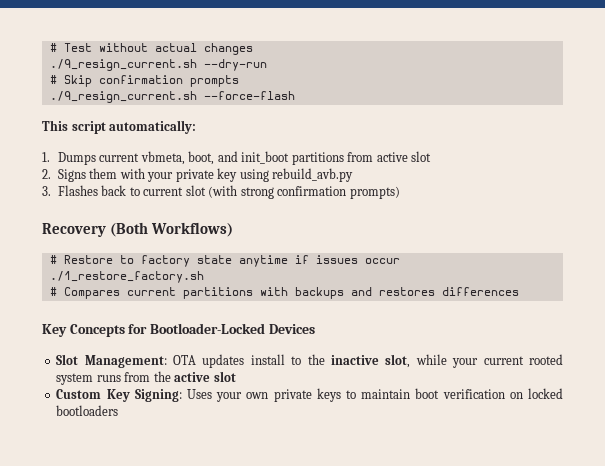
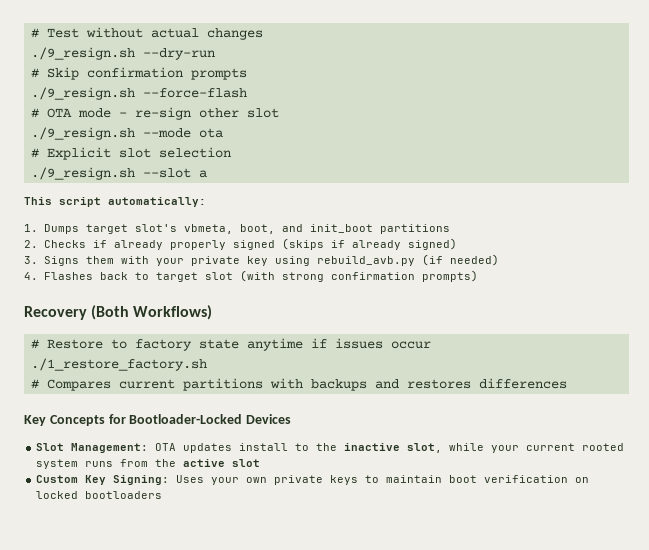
[49,59,197,71] ./9_resign_current.sh -> [30,47,135,60] ./9_resign.sh
[49,91,197,103] ./9_resign_current.sh -> [30,87,135,100] ./9_resign.sh
(295, 95) none -> [30,107,279,120] [30,127,223,140] [30,147,231,160] [30,167,207,180] // # OTA mode - re-sign other slot // ./9_resign.sh --mode ota // # Explicit slot selection // ./9_resign.sh --slot a
[99,153,140,162] current -> [85,224,177,234] target slot's
[347,151,432,162] [42,169,51,179] from active slot // 2. -> [24,238,457,250] [24,256,38,264] // 2. Checks if already properly signed (skips if already signed) // 3.
[42,186,51,196] // 3. -> [421,254,499,266] [24,272,38,280] (if needed) // 4.
[143,187,184,196] current -> [155,272,198,282] target

